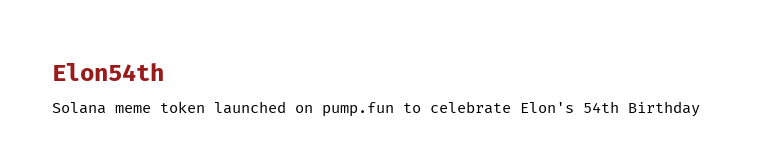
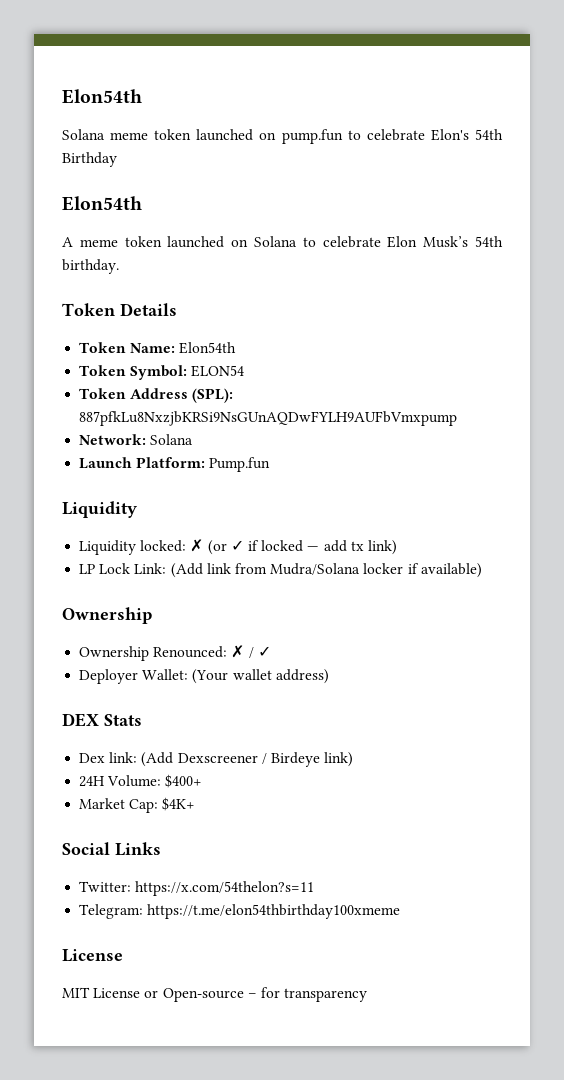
(700, 109) none -> [62,196,142,211] [62,236,504,248] [62,259,119,274] [62,303,177,316] [79,342,237,354] [79,365,245,380] [79,388,234,403] [79,411,458,426] [79,434,194,445] [79,457,271,472] [62,501,137,518] [79,539,397,555] [79,563,482,578] [62,607,152,624] [79,645,271,661] [79,669,329,684] [62,713,142,727] [79,752,354,767] [79,774,203,788] [79,797,196,813] [62,842,161,856] [79,881,315,896] [79,904,401,919] [62,949,123,962] [62,987,368,1002] // Elon54th // A meme token launched on Solana to celebrate Elon Musk’s 54th birthday. // Token Details // Token Name: Elon54th // Token Symbol: ELON54 // Token Address (SPL): 887pfkLu8NxzjbKRSi9NsGUnAQDwFYLH9AUFbVmxpump // Network: Solana // Launch Platform: Pump.fun // Liquidity // Liquidity locked: ✗ (or ✓ if locked — add tx link) // LP Lock Link: (Add link from Mudra/Solana locker if available) // Ownership // Ownership Renounced: ✗ / ✓ // Deployer Wallet: (Your wallet address) // DEX Stats // Dex link: (Add Dexscreener / Birdeye link) // 24H Volume: $400+ // Market Cap: $4K+ // Social Links // Twitter: https://x.com/54thelon?s=11 // Telegram: https://t.me/elon54thbirthday100xmeme // License // MIT License or Open-source – for transparency

